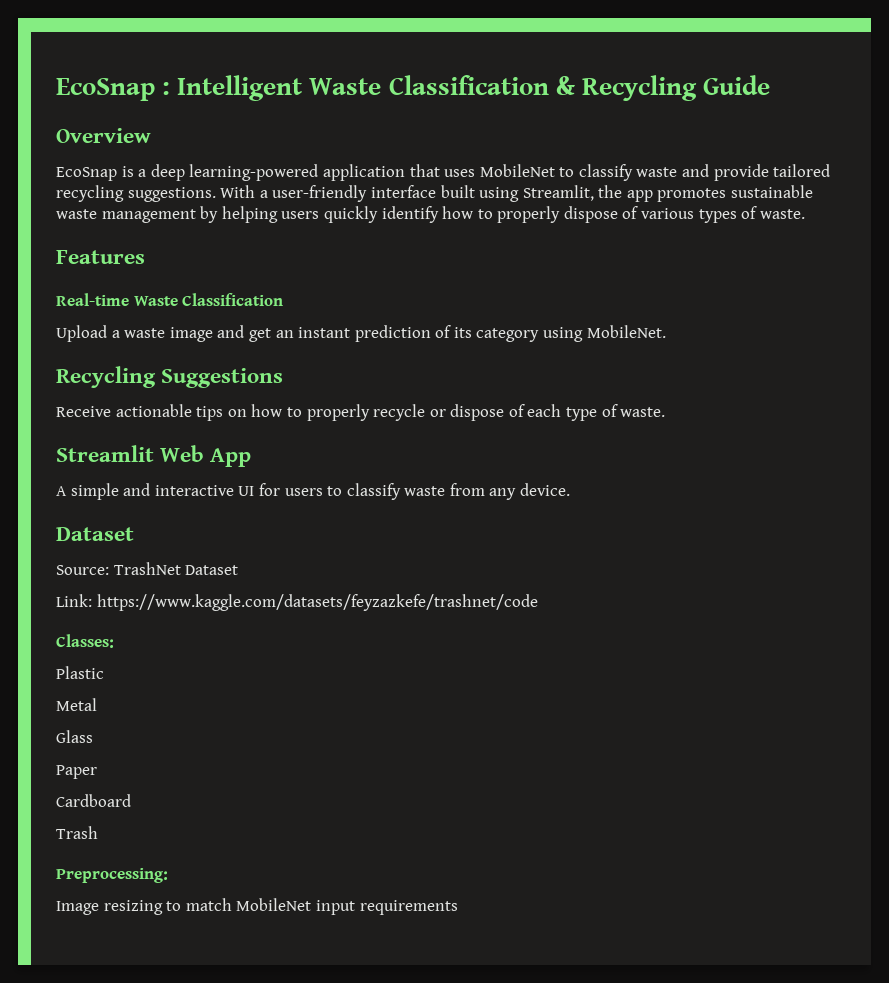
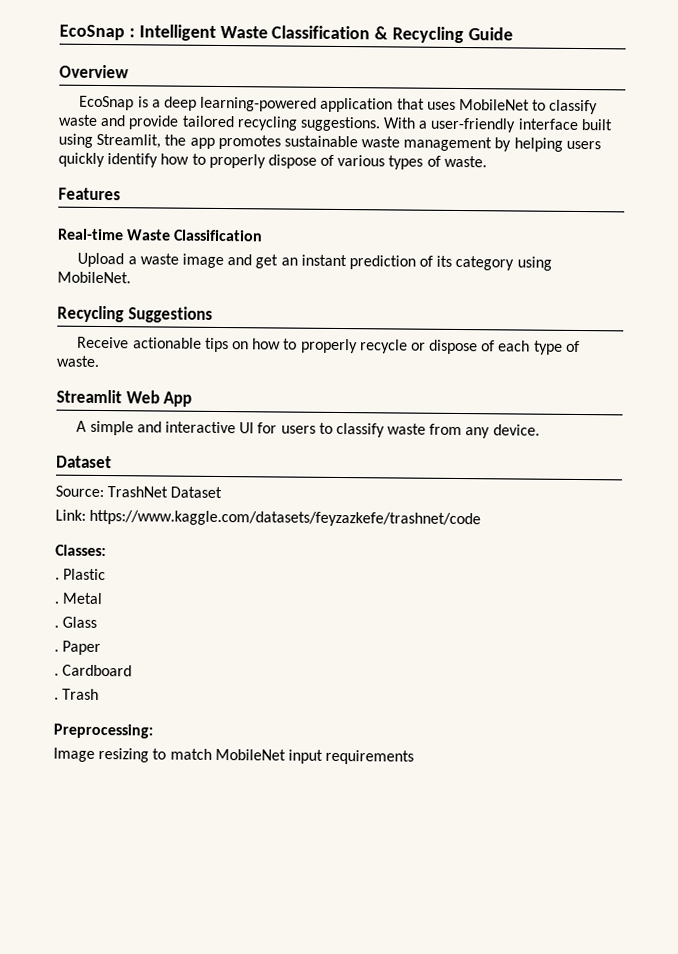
(114, 641) none -> [55,577,60,580] .
(104, 672) none -> [54,601,59,604] .
(97, 704) none -> [54,625,59,628] .
(93, 736) none -> [54,649,59,652] .
(97, 772) none -> [54,673,59,676] .
(131, 800) none -> [54,697,59,700] .

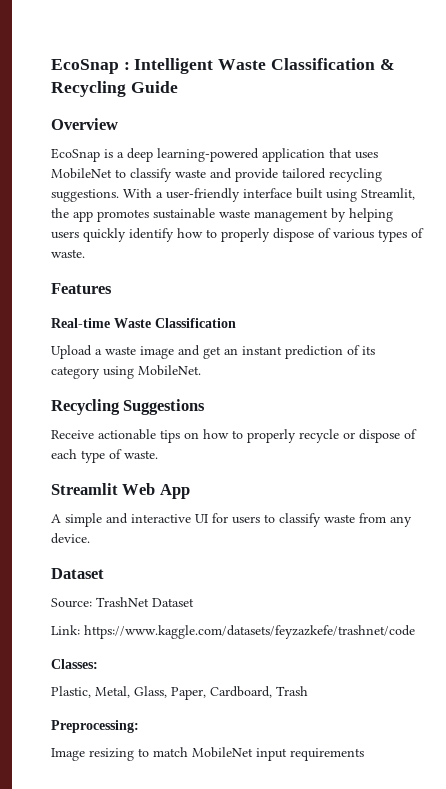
[55,568,107,581] [54,592,104,605] [54,616,98,628] [54,640,102,656] [54,664,133,677] [54,697,59,700] . Plastic // . Metal // . Glass // . Paper // . Cardboard // . -> [51,686,272,700] Plastic, Metal, Glass, Paper, Cardboard,

